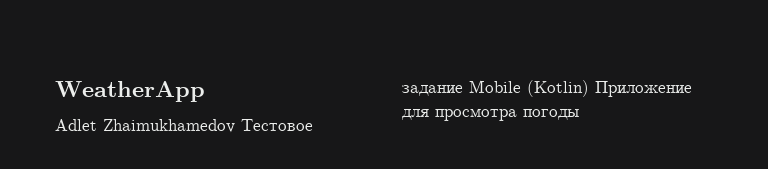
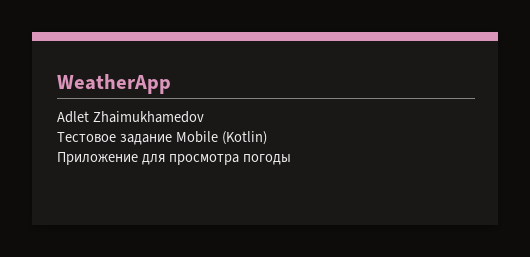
(235, 126) none -> (204, 117) //
(589, 88) none -> (267, 138) //

